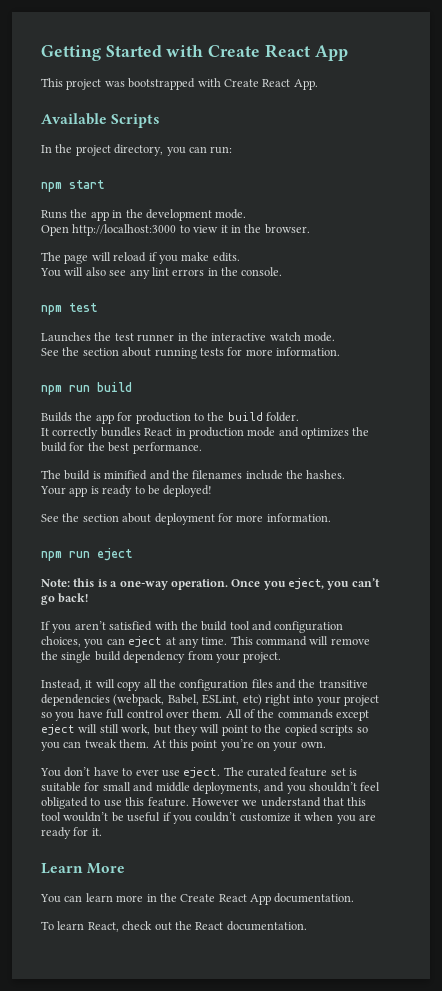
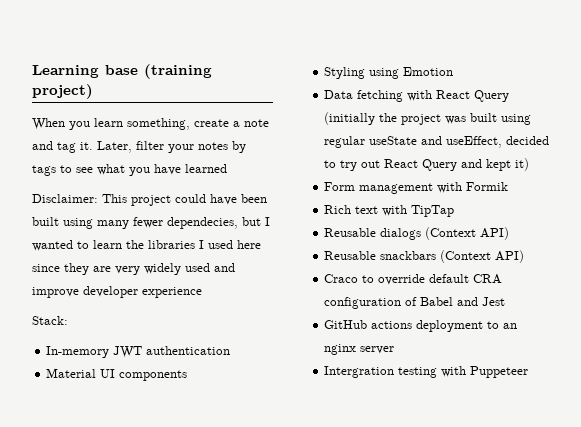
[41,44,348,61] [41,78,318,90] [41,113,161,128] [41,144,233,156] [41,180,104,192] [41,209,247,221] [41,224,310,236] [41,252,240,264] [40,267,283,279] [41,303,97,315] [41,332,335,342] [41,347,340,359] [41,382,132,395] [41,412,299,424] [41,427,370,439] [41,442,202,454] [41,470,346,480] [40,485,213,497] [41,513,331,525] [41,548,132,561] [41,578,380,590] [41,593,89,605] [41,621,344,633] [41,636,370,648] [41,651,282,663] [41,679,368,691] [41,694,379,706] [41,709,370,721] [41,724,368,736] [41,739,326,751] [40,767,358,778] [41,782,381,794] [41,797,367,809] [41,812,377,824] [41,827,102,839] [41,863,126,874] [40,893,355,905] [41,921,307,932] Getting Started with Create React App // This project was bootstrapped with Create React App. // Available Scripts // In the project directory, you can run: // npm start // Runs the app in the development mode. // Open http://localhost:3000 to view it in the browser. // The page will reload if you make edits. // You will also see any lint errors in the console. // npm test // Launches the test runner in the interactive watch mode. // See the section about running tests for more information. // npm run build // Builds the app for production to the build folder. // It correctly bundles React in production mode and optimizes the build for the best performance. // The build is minified and the filenames include the hashes. // Your app is ready to be deployed! // See the section about deployment for more information. // npm run eject // Note: this is a one-way operation. Once you eject, you can’t go back! // If you aren’t satisfied with the build tool and configuration choices, you can eject at any time. This command will remove the single build dependency from your project. // Instead, it will copy all the configuration files and the transitive dependencies (webpack, Babel, ESLint, etc) right into your project so you have full control over them. All of the commands except eject will still work, but they will point to the copied scripts so you can tweak them. At this point you’re on your own. // You don’t have to ever use eject. The curated feature set is suitable for small and middle deployments, and you shouldn’t feel obligated to use this feature. However we understand that this tool wouldn’t be useful if you couldn’t customize it when you are ready for it. // Learn More // You can learn more in the Create React App documentation. // To learn React, check out the React documentation. -> [32,64,212,79] [32,84,93,99] [32,118,269,130] [32,141,246,153] [32,164,227,176] [32,194,267,206] [32,217,270,229] [32,240,261,251] [32,263,235,275] [32,286,202,298] [32,316,68,325] [46,346,231,358] [46,368,188,381] [324,67,454,79] [324,90,510,102] [324,112,532,125] [324,136,550,148] [324,158,530,171] [324,182,509,194] [324,205,455,217] [324,227,510,240] [324,250,525,263] [324,274,503,285] [324,297,506,309] [324,320,518,332] [324,344,395,355] [324,366,529,378] Learning base (training project) // When you learn something, create a note and tag it. Later, filter your notes by tags to see what you have learned // Disclaimer: This project could have been built using many fewer dependecies, but I wanted to learn the libraries I used here since they are very widely used and improve developer experience // Stack: // In-memory JWT authentication // Material UI components // Styling using Emotion // Data fetching with React Query (initially the project was built using regular useState and useEffect, decided to try out React Query and kept it) // Form management with Formik // Rich text with TipTap // Reusable dialogs (Context API) // Reusable snackbars (Context API) // Craco to override default CRA configuration of Babel and Jest // GitHub actions deployment to an nginx server // Intergration testing with Puppeteer

